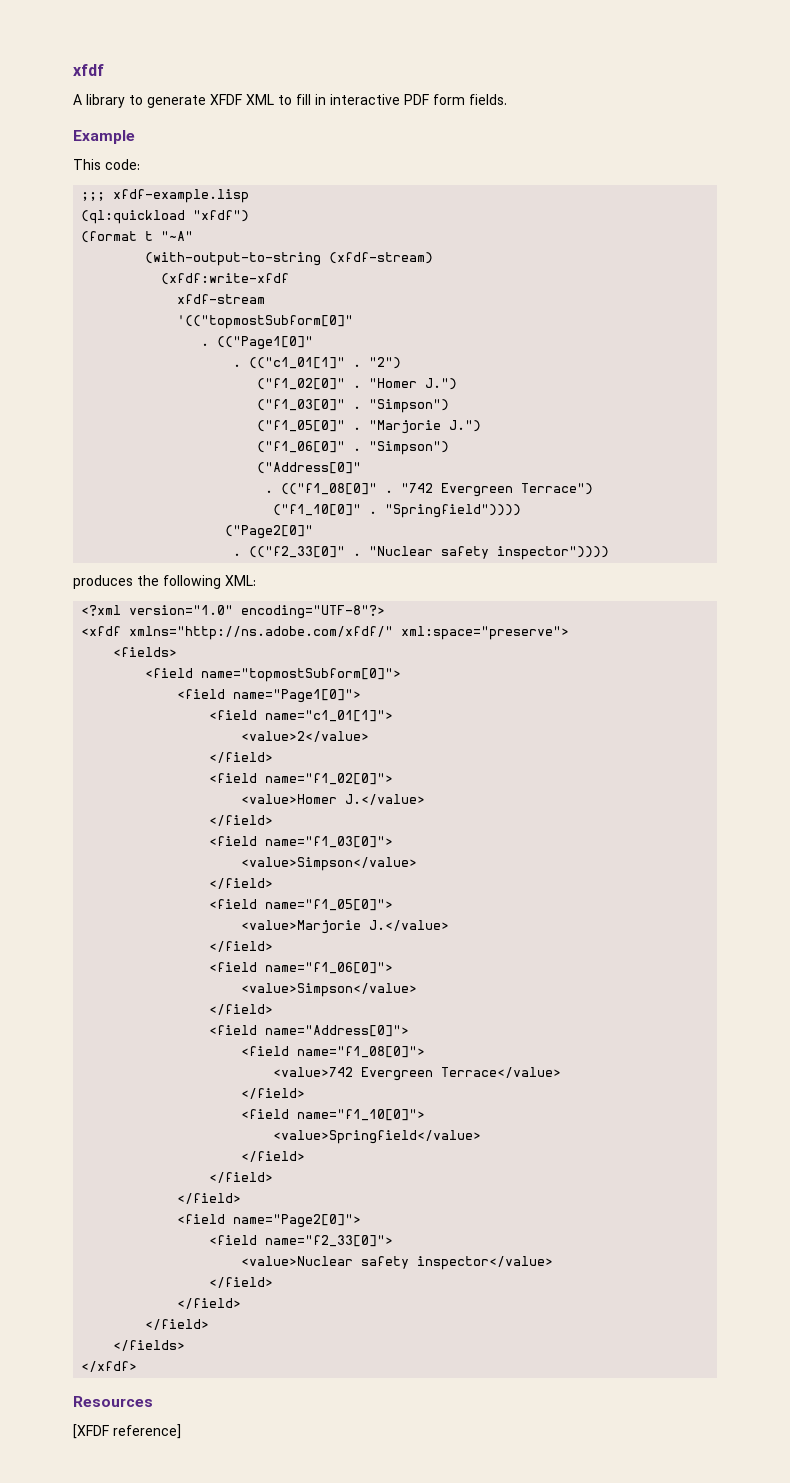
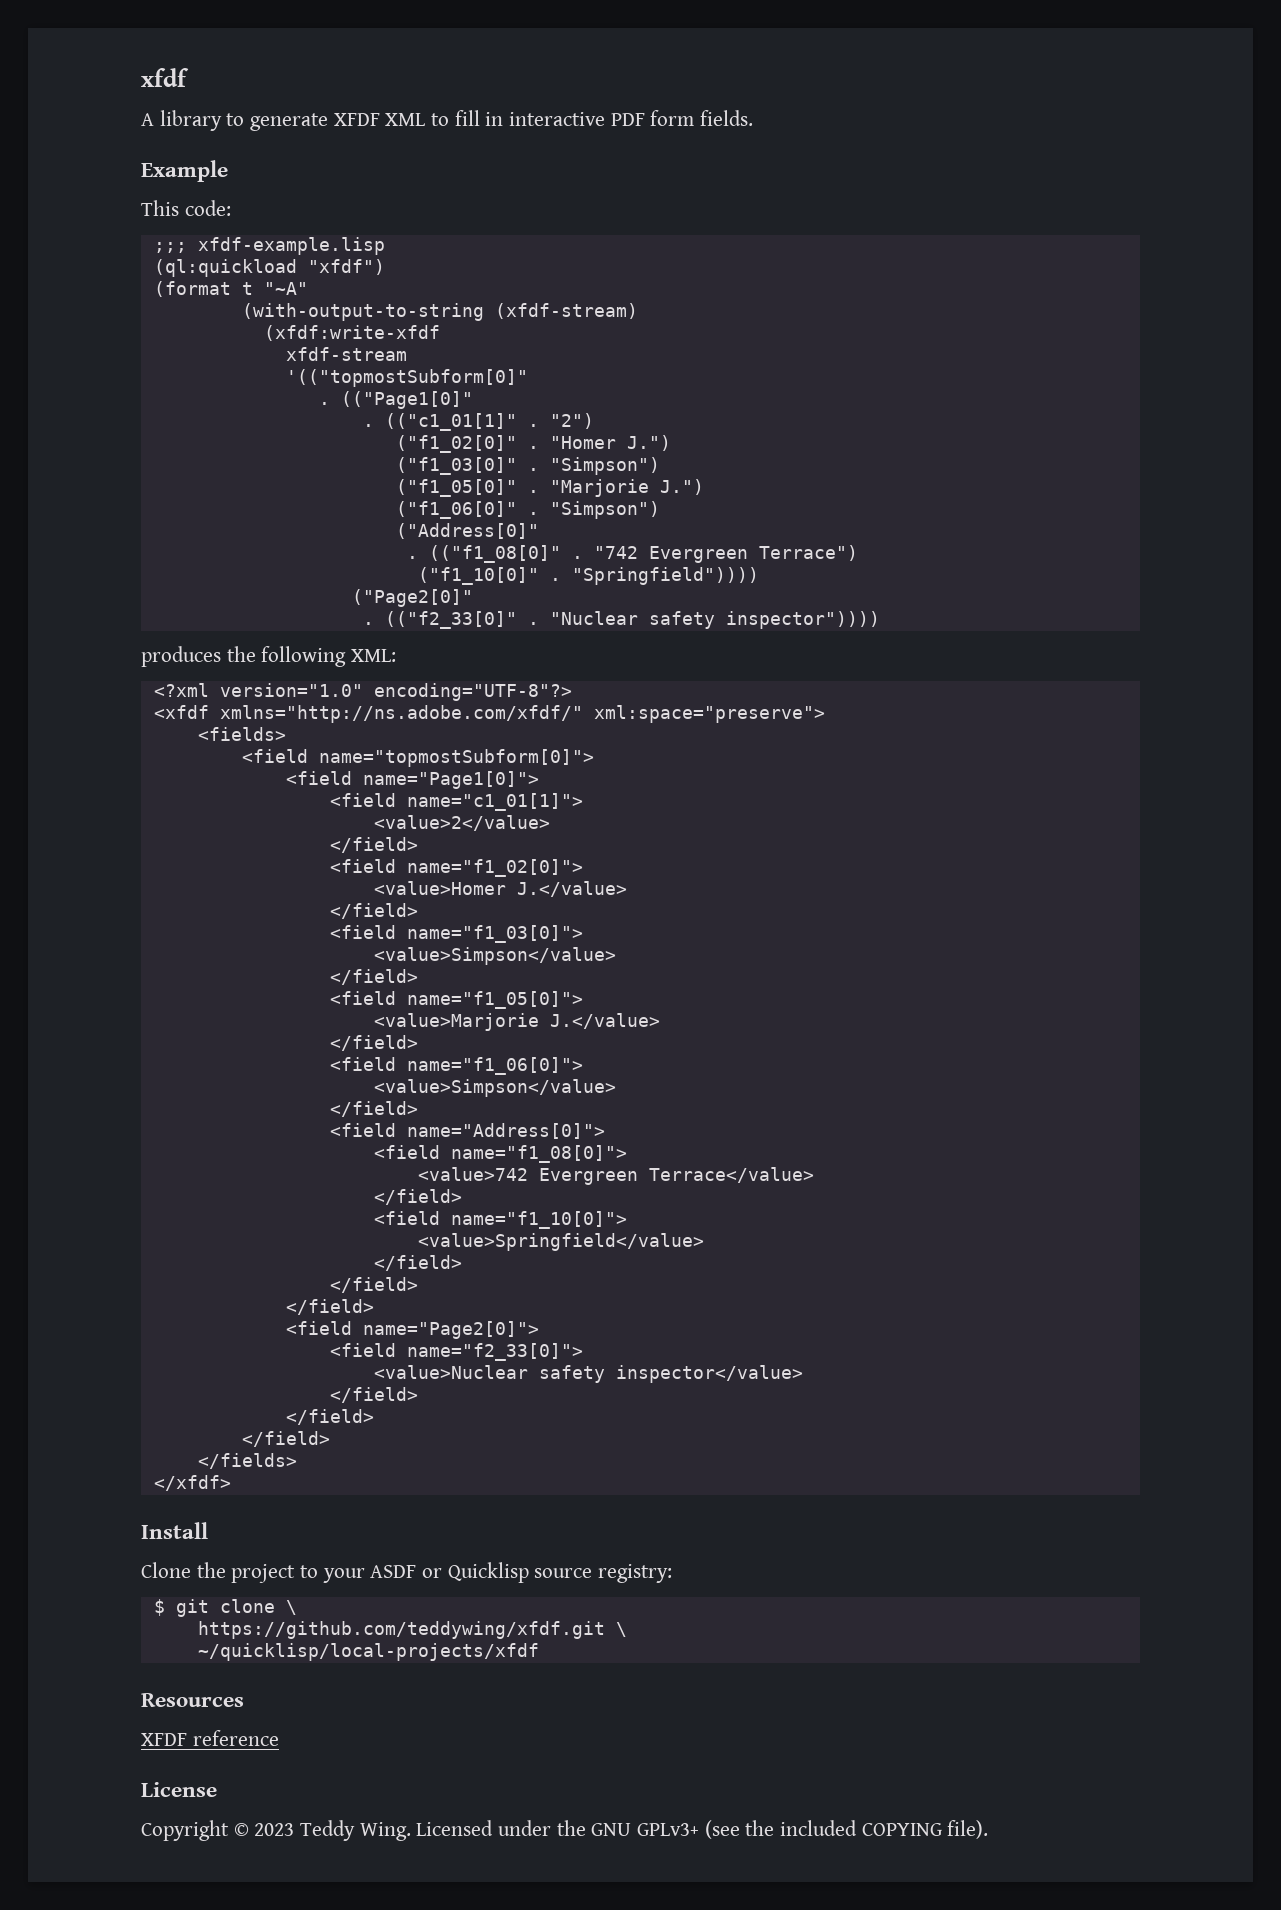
[73,1396,153,1407] [73,1424,181,1439] Resources // [XFDF reference] -> [141,1522,208,1539] [141,1562,673,1583] [153,1599,297,1617] [197,1621,627,1639] [197,1643,539,1661] [141,1693,244,1707] [141,1730,279,1746] [141,1782,217,1797] [141,1820,989,1841] Install // Clone the project to your ASDF or Quicklisp source registry: // $ git clone \ // https://github.com/teddywing/xfdf.git \ // ~/quicklisp/local-projects/xfdf // Resources // XFDF reference // License // Copyright © 2023 Teddy Wing. Licensed under the GNU GPLv3+ (see the included COPYING file).

